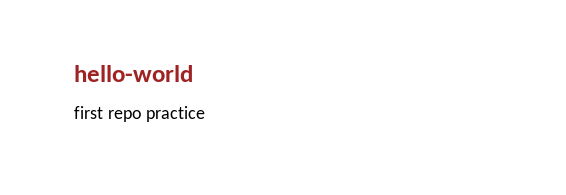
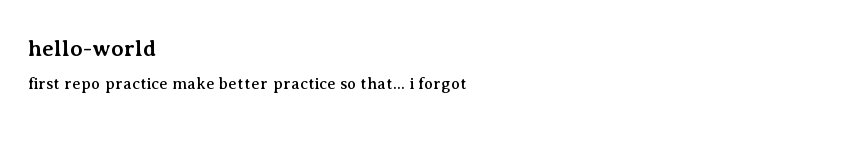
(206, 114) none -> [171,77,467,93] make better practice so that... i forgot

